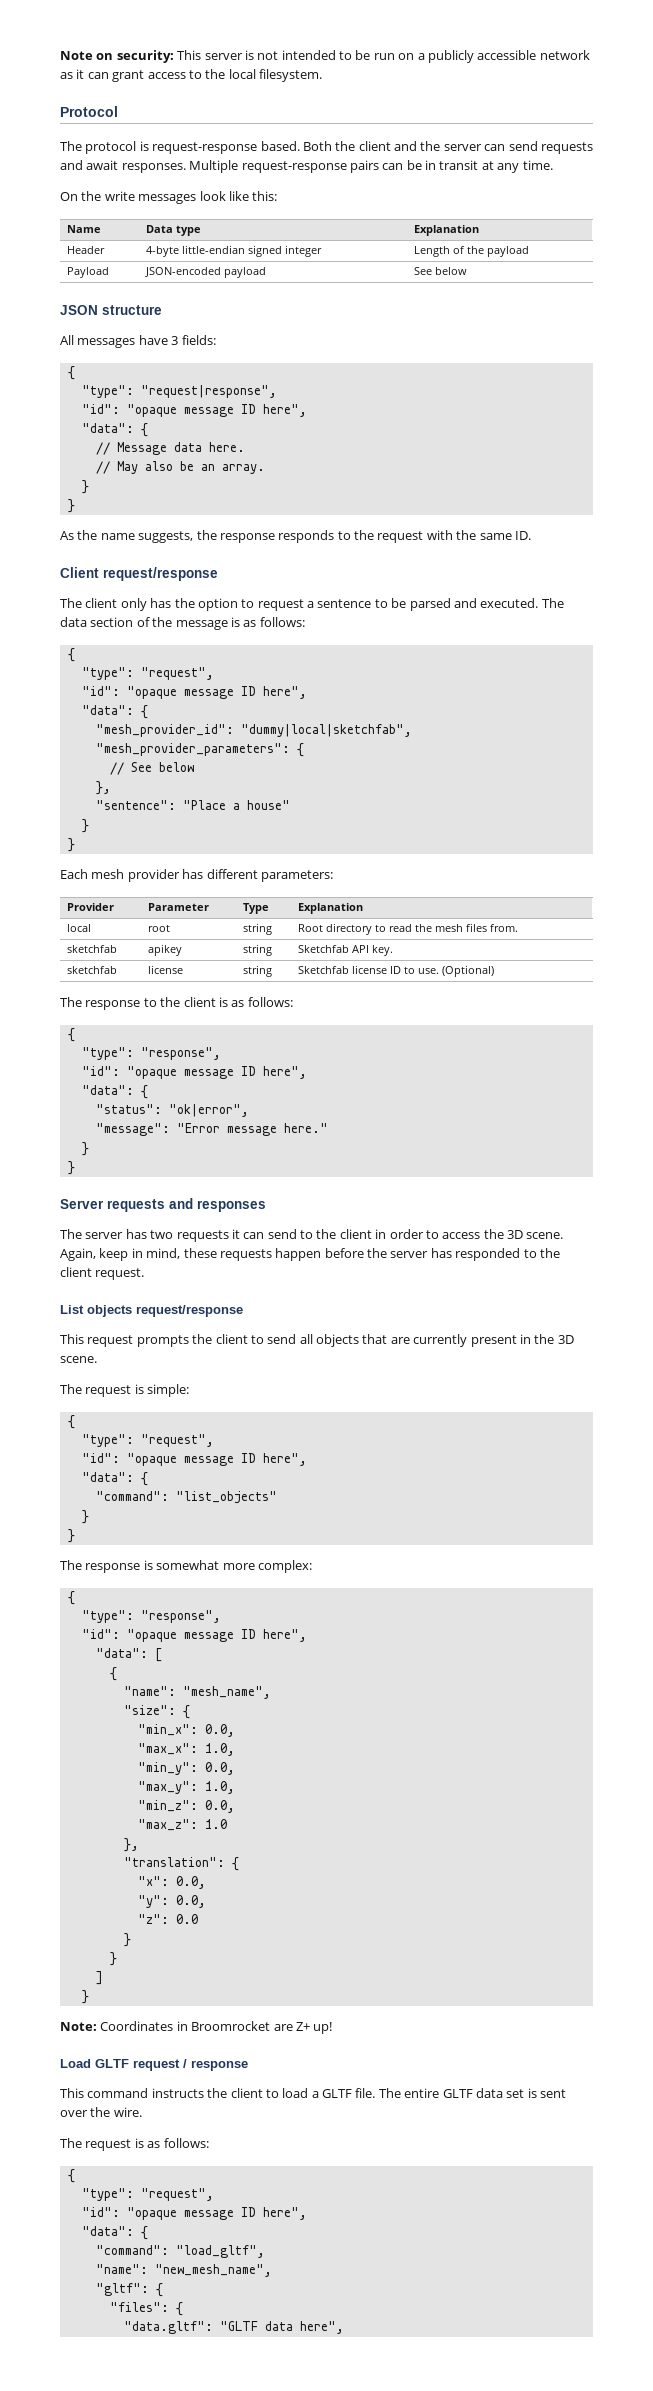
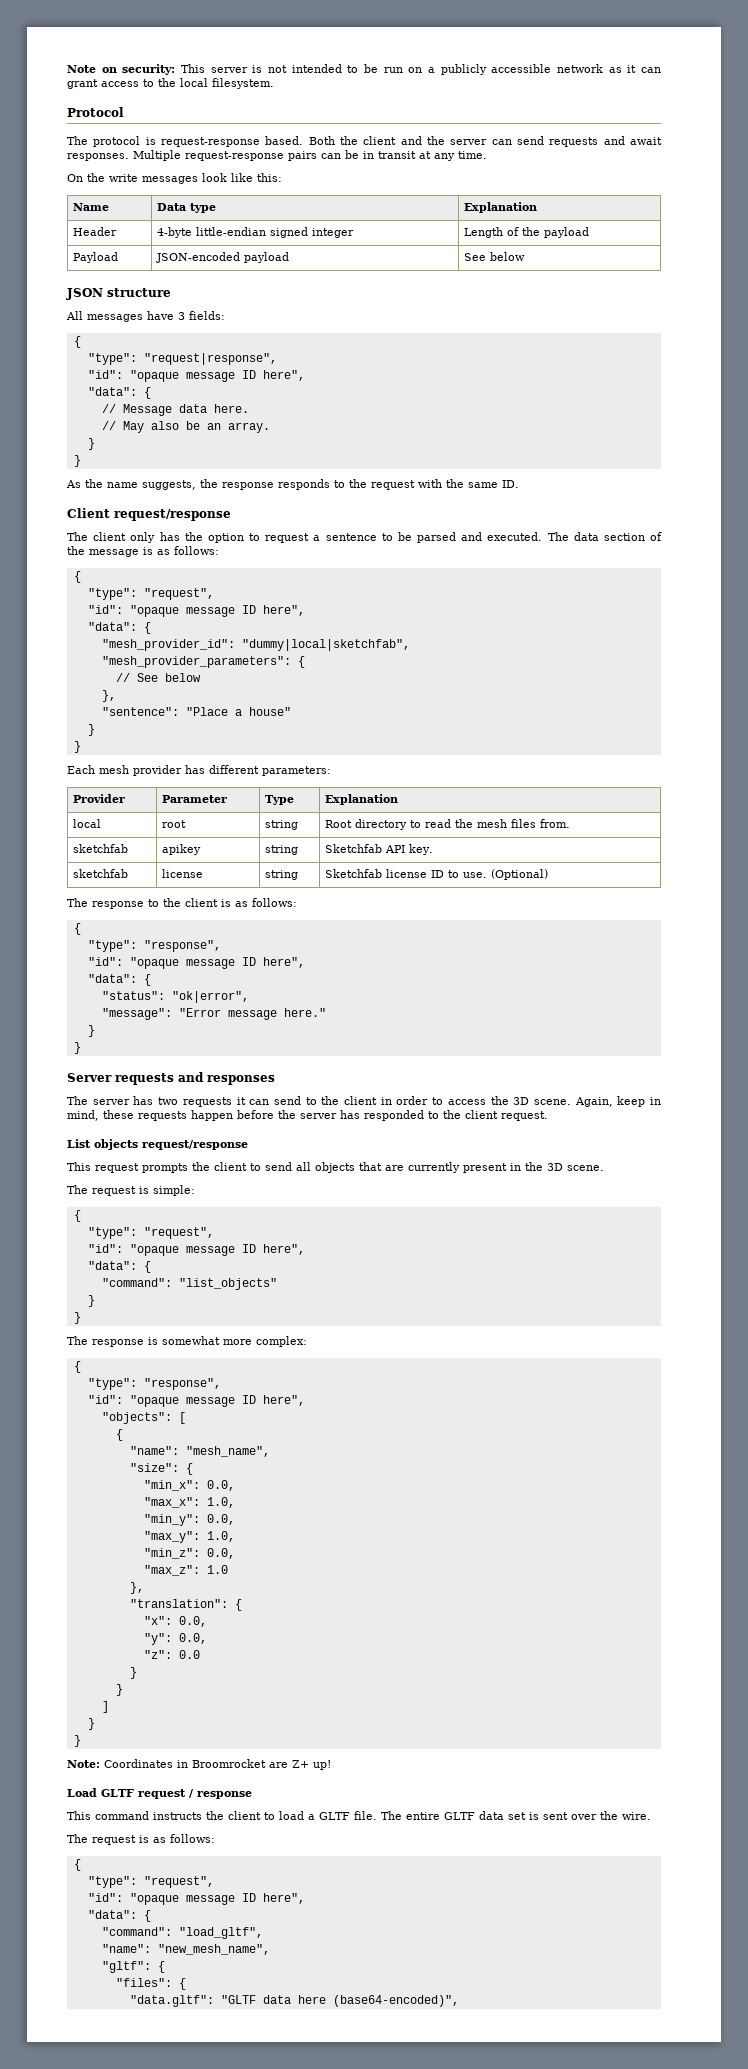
[95,1648,148,1658] "data": -> [101,1412,172,1424] "objects":
(89, 1997) none -> [73,1735,81,1747] // }
[299,2321,344,2334] here", -> [297,1995,459,2007] here (base64-encoded)",

